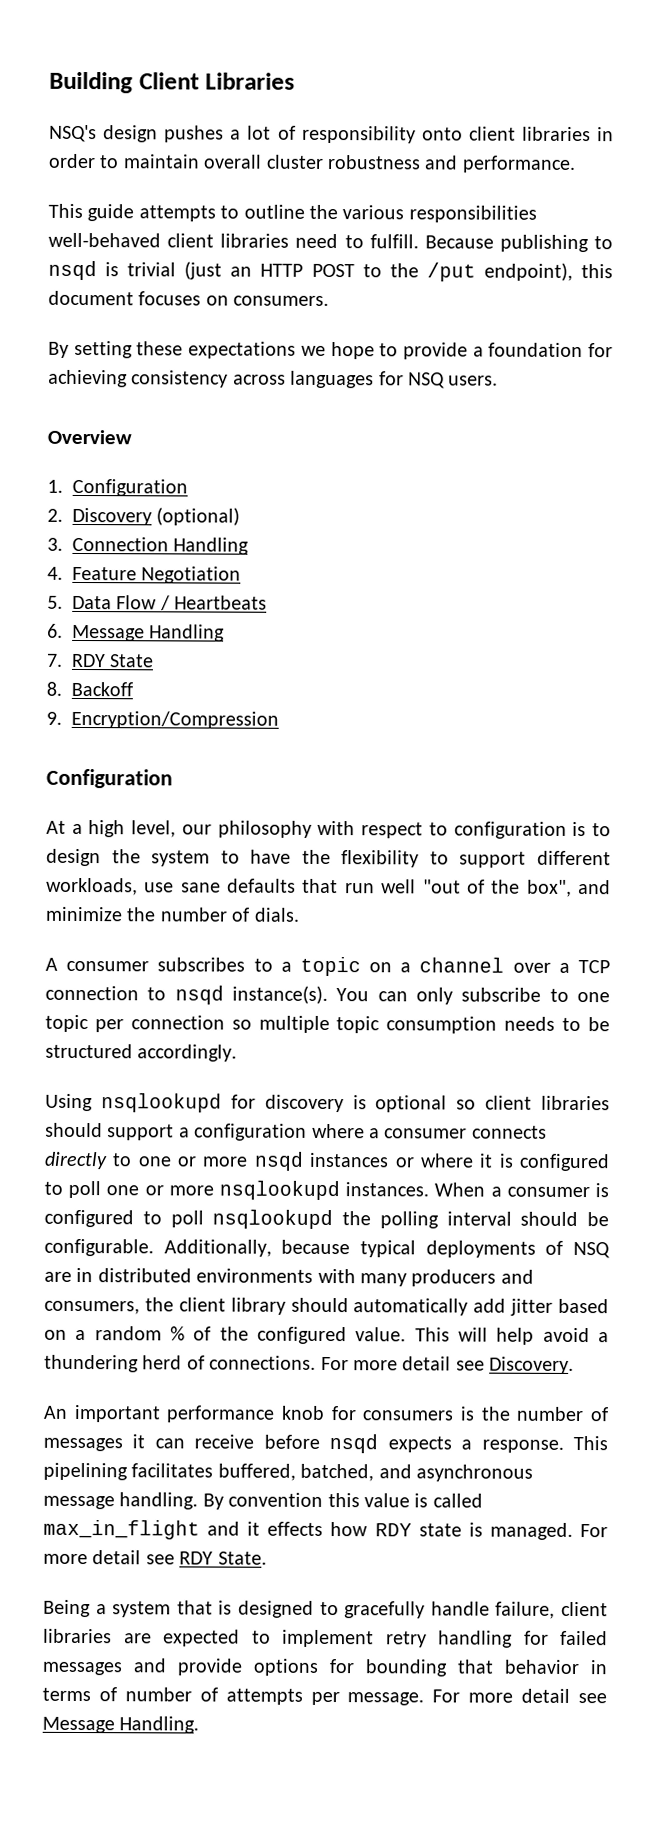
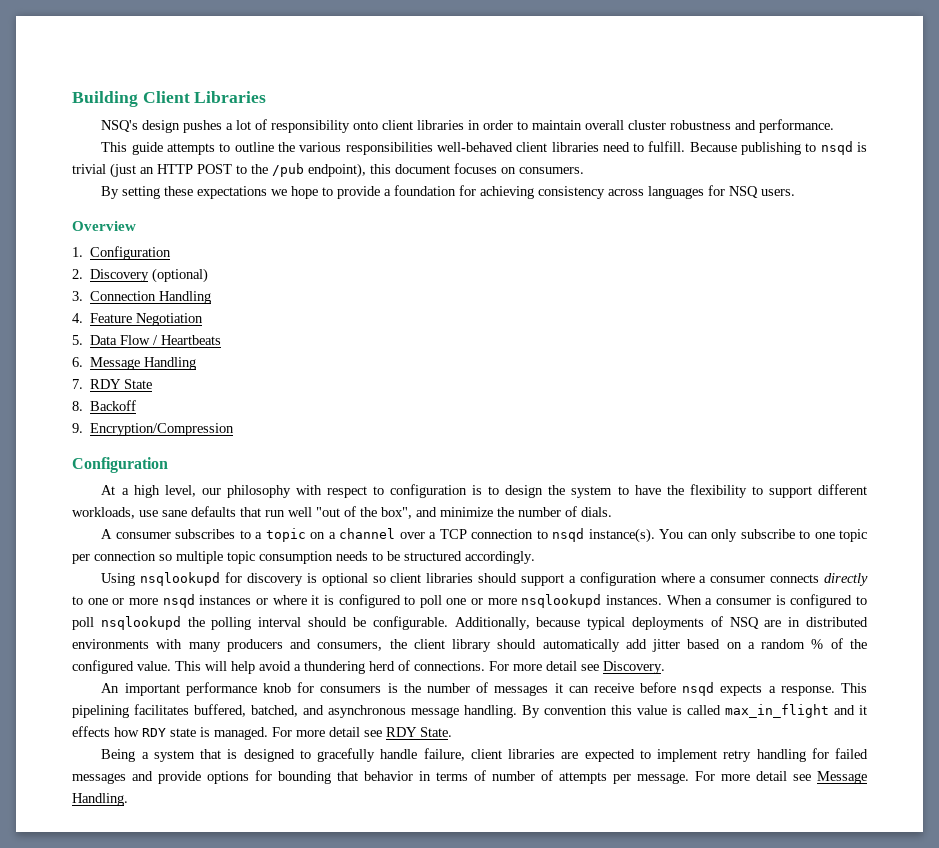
[426,262,476,282] /put -> [272,163,304,177] /pub

